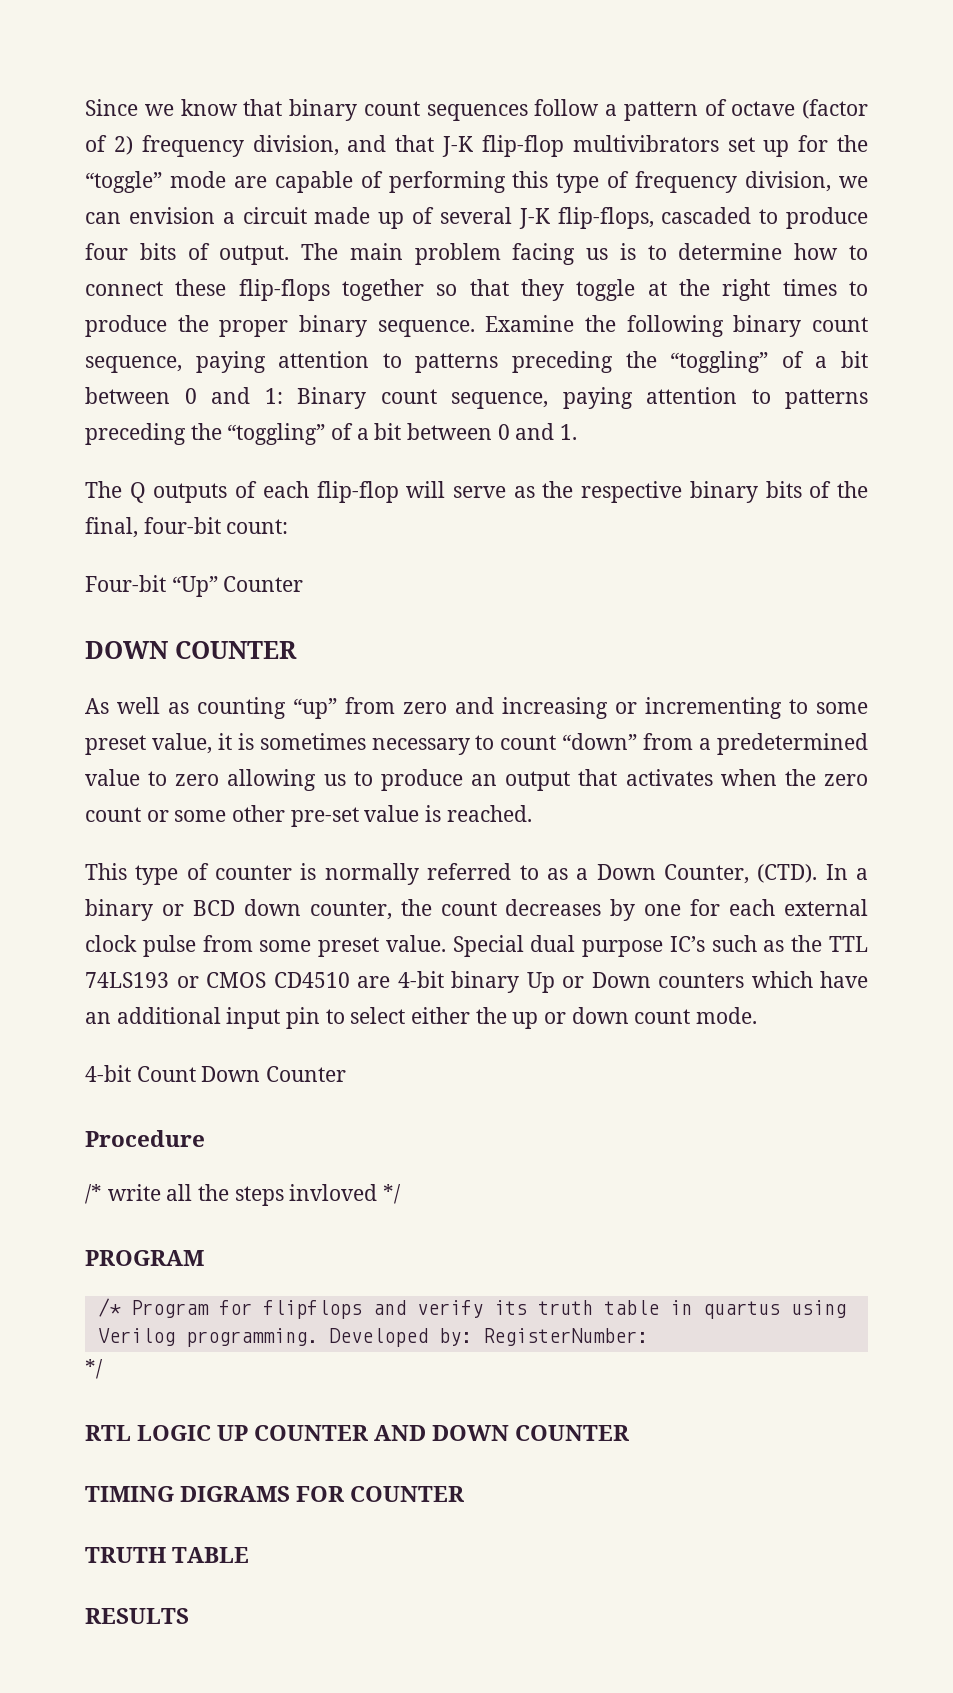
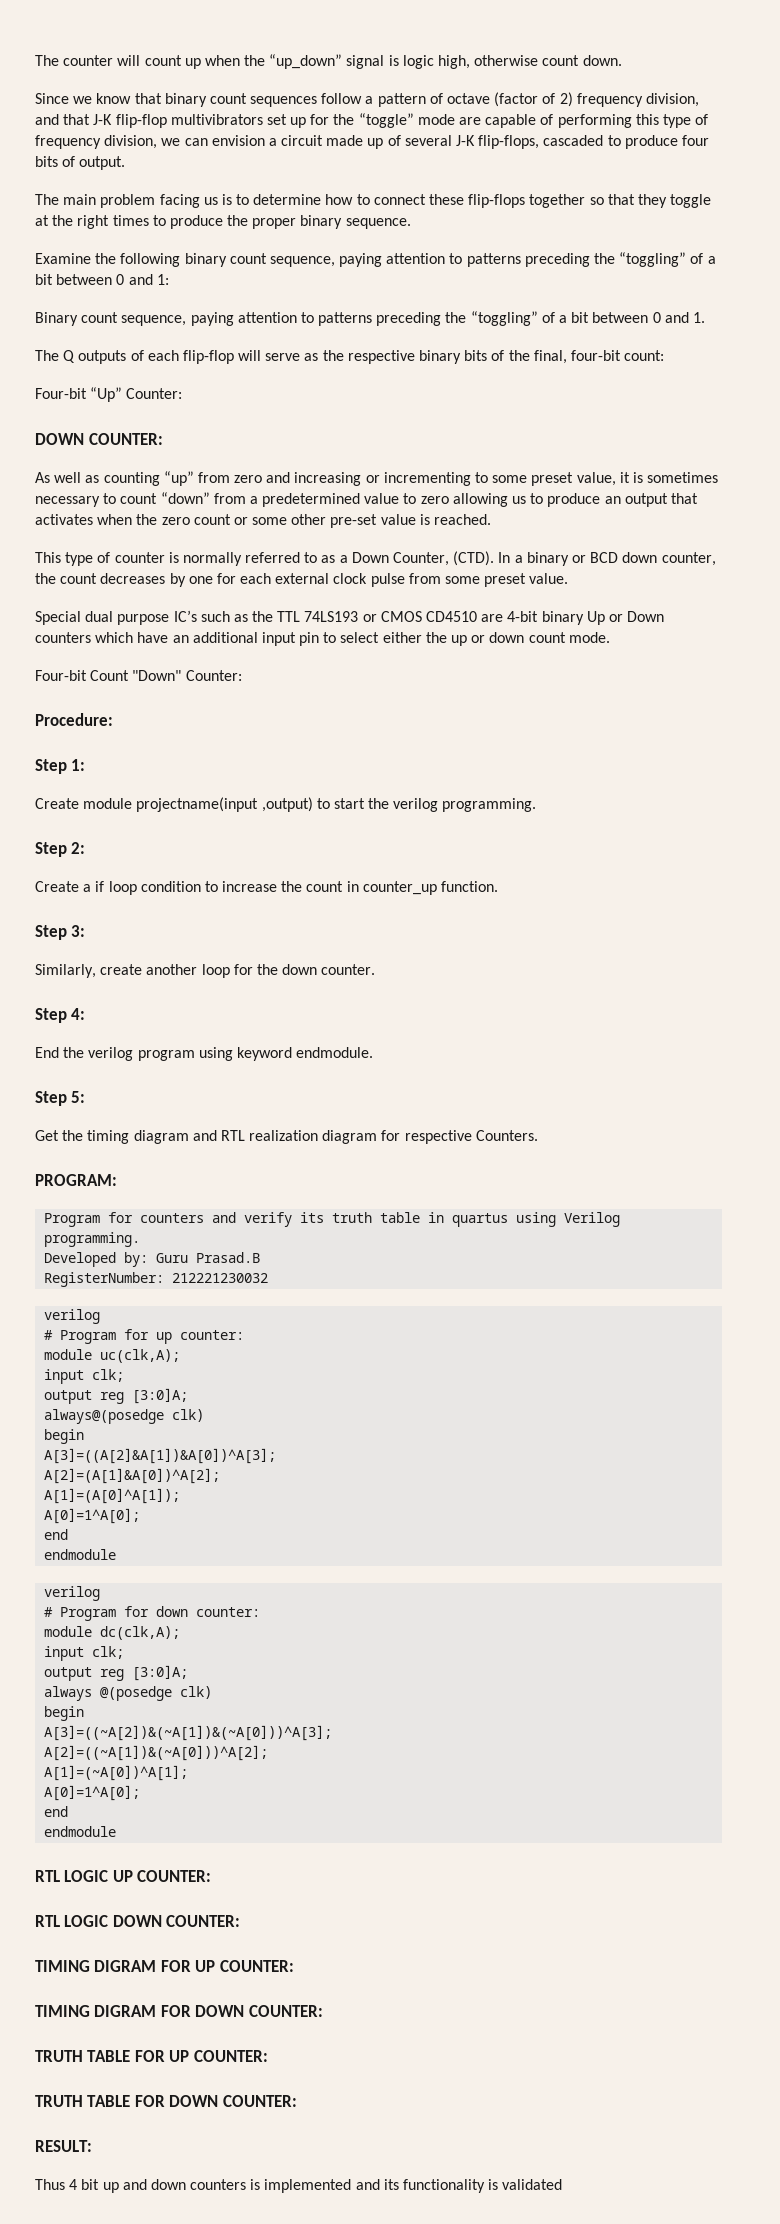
(85, 107) none -> [35,54,622,69] The counter will count up when the “up_down” signal is logic high, otherwise count down. //
(290, 255) none -> (126, 163) //
(475, 328) none -> (411, 223) //
(283, 396) none -> (169, 279) //
[223,576,304,592] [85,641,297,659] Counter // DOWN COUNTER -> [126,388,183,399] [35,433,163,445] Counter: // DOWN COUNTER:
(446, 943) none -> (569, 578) //
[85,1065,347,1082] [85,1130,205,1147] [85,1184,402,1206] [85,1250,204,1266] [97,1298,362,1319] 4-bit Count Down Counter // Procedure // /* write all the steps invloved */ // PROGRAM // /* Program for flipflops -> [35,670,242,681] [35,713,113,726] [35,759,86,774] [35,797,537,812] [35,842,86,857] [35,881,499,895] [35,925,86,940] [35,964,376,978] [35,1008,86,1023] [35,1047,374,1061] [35,1091,86,1106] [35,1130,538,1144] [35,1174,117,1186] [44,1212,205,1227] Four-bit Count "Down" Counter: // Procedure: // Step 1: // Create module projectname(input ,output) to start the verilog programming. // Step 2: // Create a if loop condition to increase the count in counter_up function. // Step 3: // Similarly, create another loop for the down counter. // Step 4: // End the verilog program using keyword endmodule. // Step 5: // Get the timing diagram and RTL realization diagram for respective Counters. // PROGRAM: // Program for counters
(318, 1337) none -> (141, 1239) //
(472, 1337) none -> [156,1252,261,1263] Guru Prasad.B //
[85,1359,103,1379] [85,1425,630,1441] [85,1486,465,1502] [85,1547,250,1563] [85,1608,189,1624] // */ // RTL LOGIC UP COUNTER AND DOWN COUNTER // TIMING DIGRAMS FOR COUNTER // TRUTH TABLE // RESULTS -> [172,1273,269,1283] [44,1309,101,1324] [44,1329,245,1344] [44,1349,181,1363] [44,1369,125,1384] [44,1388,189,1404] [44,1409,205,1424] [44,1429,85,1444] [44,1448,277,1464] [44,1468,221,1484] [44,1488,181,1504] [44,1508,141,1524] [44,1529,69,1540] [44,1549,117,1560] [44,1586,101,1601] [44,1606,261,1621] [44,1626,181,1640] [44,1646,125,1661] [44,1665,189,1681] [44,1686,213,1701] [44,1706,85,1721] [44,1725,333,1741] [44,1745,269,1761] [44,1765,189,1781] [44,1785,141,1801] [44,1806,69,1817] [44,1826,117,1837] [35,1870,212,1882] [35,1915,241,1927] [35,1960,294,1972] [35,2005,323,2017] [35,2050,268,2062] [35,2095,297,2107] [35,2140,92,2152] [35,2179,563,2193] 212221230032 // verilog // # Program for up counter: // module uc(clk,A); // input clk; // output reg [3:0]A; // always@(posedge clk) // begin // A[3]=((A[2]&A[1])&A[0])^A[3]; // A[2]=(A[1]&A[0])^A[2]; // A[1]=(A[0]^A[1]); // A[0]=1^A[0]; // end // endmodule // verilog // # Program for down counter: // module dc(clk,A); // input clk; // output reg [3:0]A; // always @(posedge clk) // begin // A[3]=((~A[2])&(~A[1])&(~A[0]))^A[3]; // A[2]=((~A[1])&(~A[0]))^A[2]; // A[1]=(~A[0])^A[1]; // A[0]=1^A[0]; // end // endmodule // RTL LOGIC UP COUNTER: // RTL LOGIC DOWN COUNTER: // TIMING DIGRAM FOR UP COUNTER: // TIMING DIGRAM FOR DOWN COUNTER: // TRUTH TABLE FOR UP COUNTER: // TRUTH TABLE FOR DOWN COUNTER: // RESULT: // Thus 4 bit up and down counters is implemented and its functionality is validated

